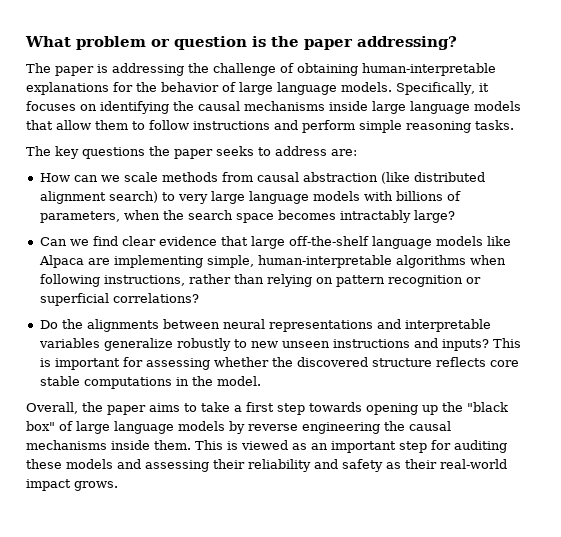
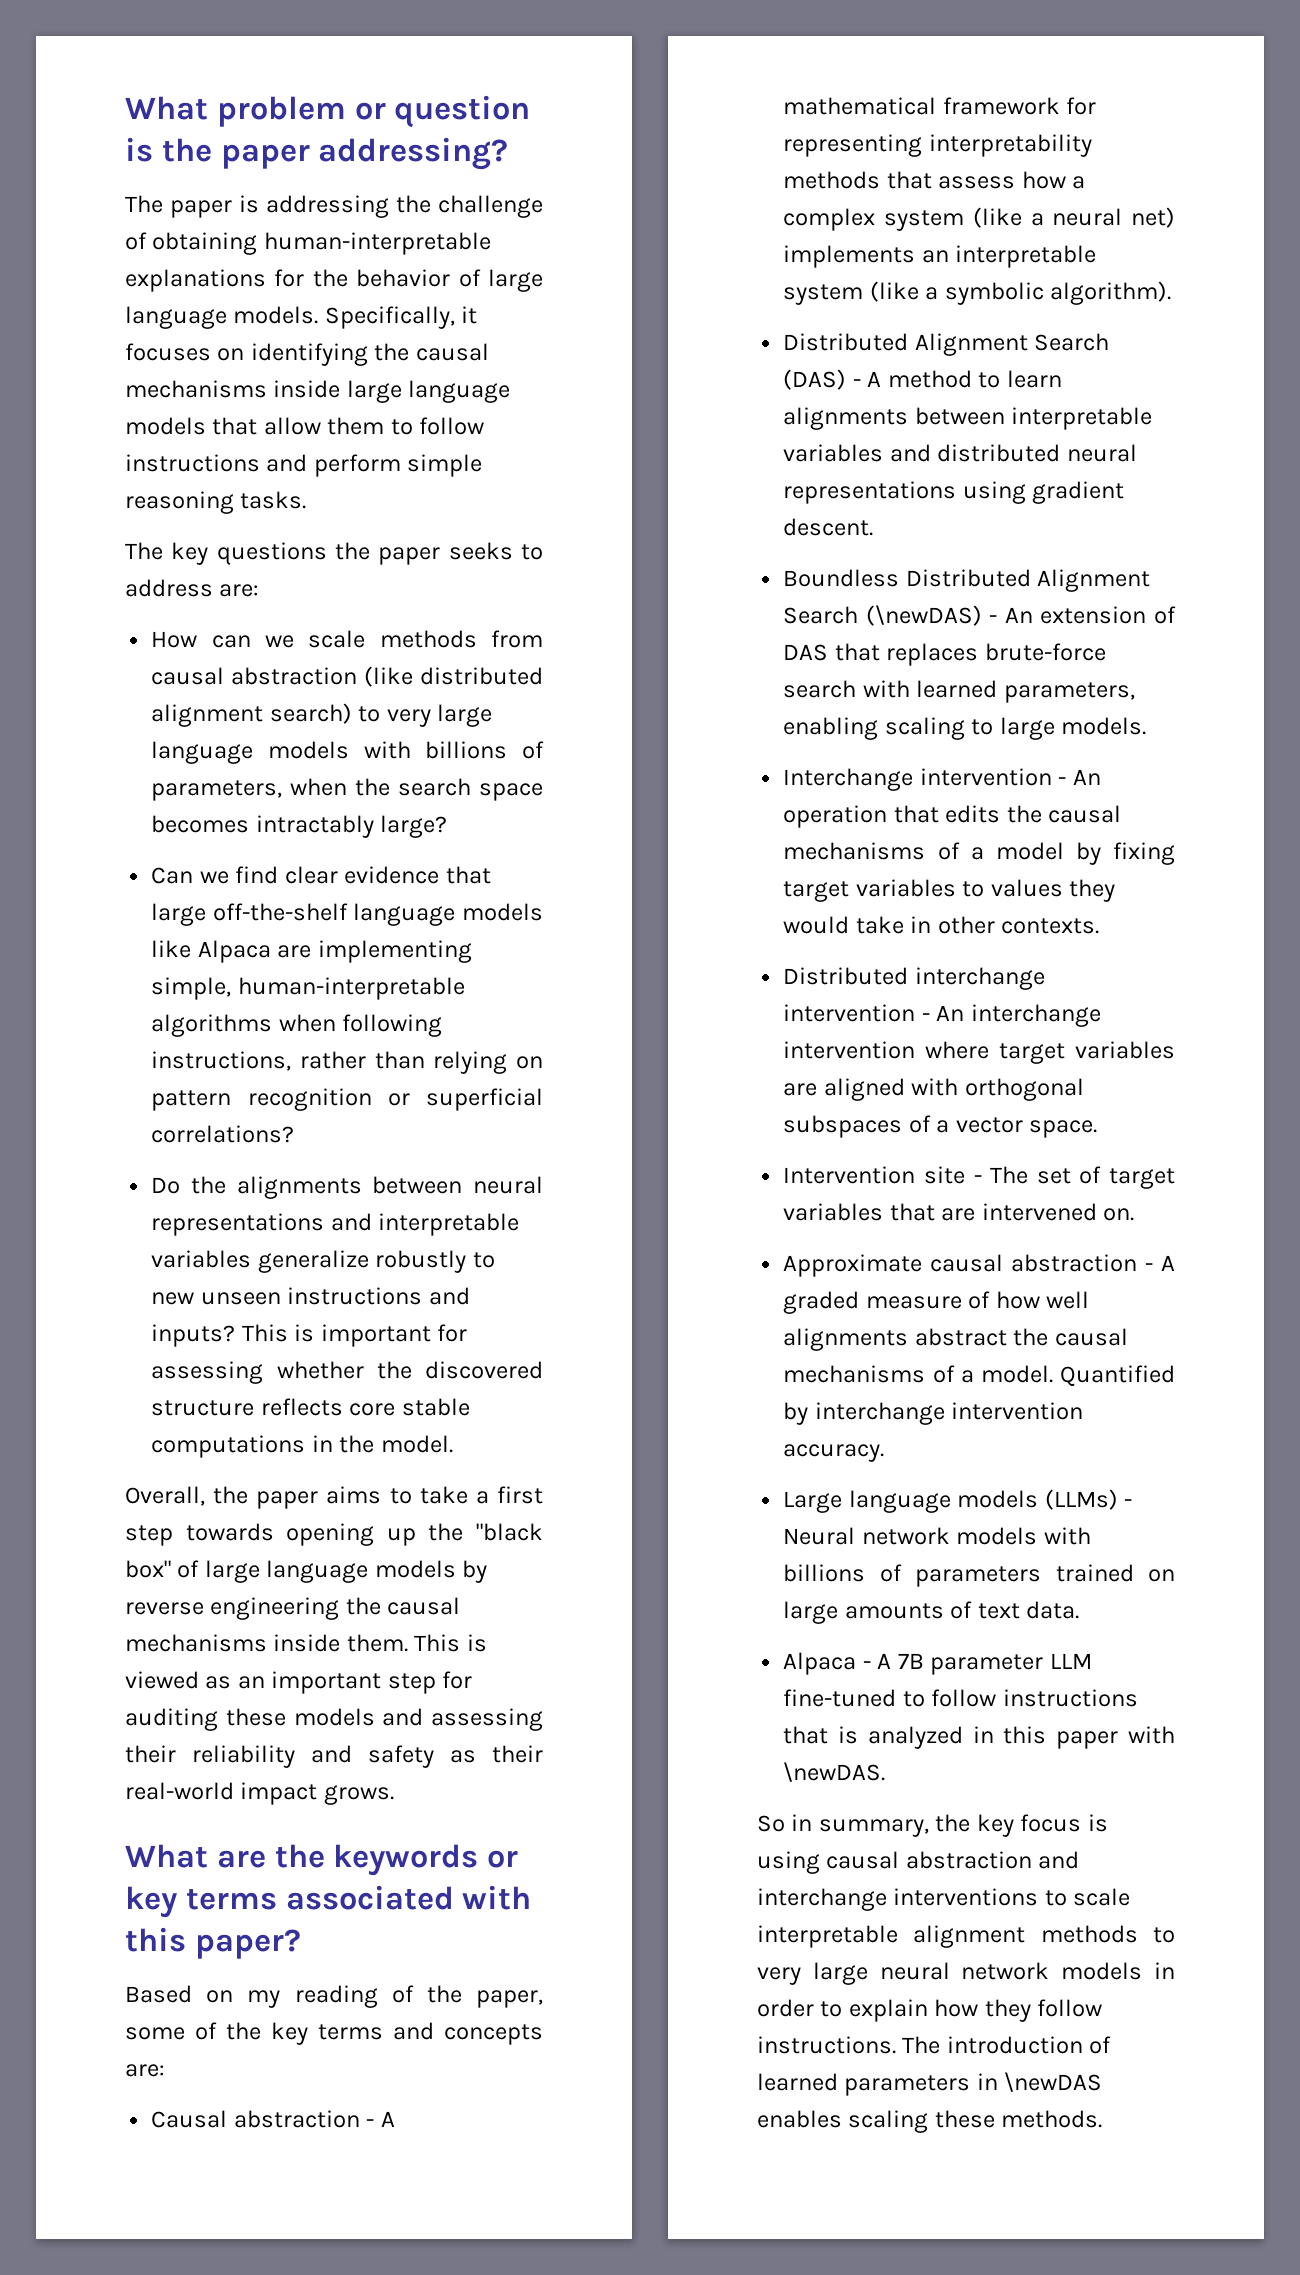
(118, 486) none -> [125,1844,519,1876] [125,1885,532,1918] [125,1927,301,1959] [125,1985,543,2008] [125,2022,543,2045] [125,2064,165,2077] [151,2110,395,2128] [783,97,1097,115] [783,134,1092,157] [783,171,1086,189] [783,207,1175,231] [783,245,1097,268] [783,281,1172,305] [783,333,1110,356] [783,369,1062,390] [783,407,1153,430] [783,444,1137,462] [783,481,1125,504] [783,518,874,536] [783,569,1151,592] [783,605,1176,626] [783,643,1106,666] [783,680,1135,703] [783,717,1147,740] [783,768,1101,791] [783,805,1122,828] [783,842,1175,865] [783,879,1116,902] [783,916,1100,934] [783,967,1045,990] [783,1004,1101,1027] [783,1041,1175,1064] [783,1078,1084,1101] [783,1115,1098,1138] [783,1166,1175,1189] [783,1203,1135,1221] [783,1254,1175,1277] [783,1291,1090,1314] [783,1328,1128,1351] [783,1365,1175,1387] [783,1402,1084,1425] [783,1444,885,1462] [783,1489,1133,1513] [783,1527,1091,1545] [783,1564,1175,1587] [783,1601,1080,1624] [783,1652,1092,1675] [783,1689,1138,1707] [783,1726,1175,1749] [783,1762,886,1782] [757,1814,1108,1837] [757,1851,1080,1874] [757,1888,1131,1911] [757,1925,1175,1948] [757,1962,1175,1985] [757,1999,1103,2022] [757,2036,1112,2054] [757,2072,1103,2096] [757,2110,1103,2133] // What are the keywords or key terms associated with this paper? // Based on my reading of the paper, some of the key terms and concepts are: // Causal abstraction - A mathematical framework for representing interpretability methods that assess how a complex system (like a neural net) implements an interpretable system (like a symbolic algorithm). // Distributed Alignment Search (DAS) - A method to learn alignments between interpretable variables and distributed neural representations using gradient descent. // Boundless Distributed Alignment Search (\newDAS) - An extension of DAS that replaces brute-force search with learned parameters, enabling scaling to large models. // Interchange intervention - An operation that edits the causal mechanisms of a model by fixing target variables to values they would take in other contexts. // Distributed interchange intervention - An interchange intervention where target variables are aligned with orthogonal subspaces of a vector space. // Intervention site - The set of target variables that are intervened on. // Approximate causal abstraction - A graded measure of how well alignments abstract the causal mechanisms of a model. Quantified by interchange intervention accuracy. // Large language models (LLMs) - Neural network models with billions of parameters trained on large amounts of text data. // Alpaca - A 7B parameter LLM fine-tuned to follow instructions that is analyzed in this paper with \newDAS. // So in summary, the key focus is using causal abstraction and interchange interventions to scale interpretable alignment methods to very large neural network models in order to explain how they follow instructions. The introduction of learned parameters in \newDAS enables scaling these methods.

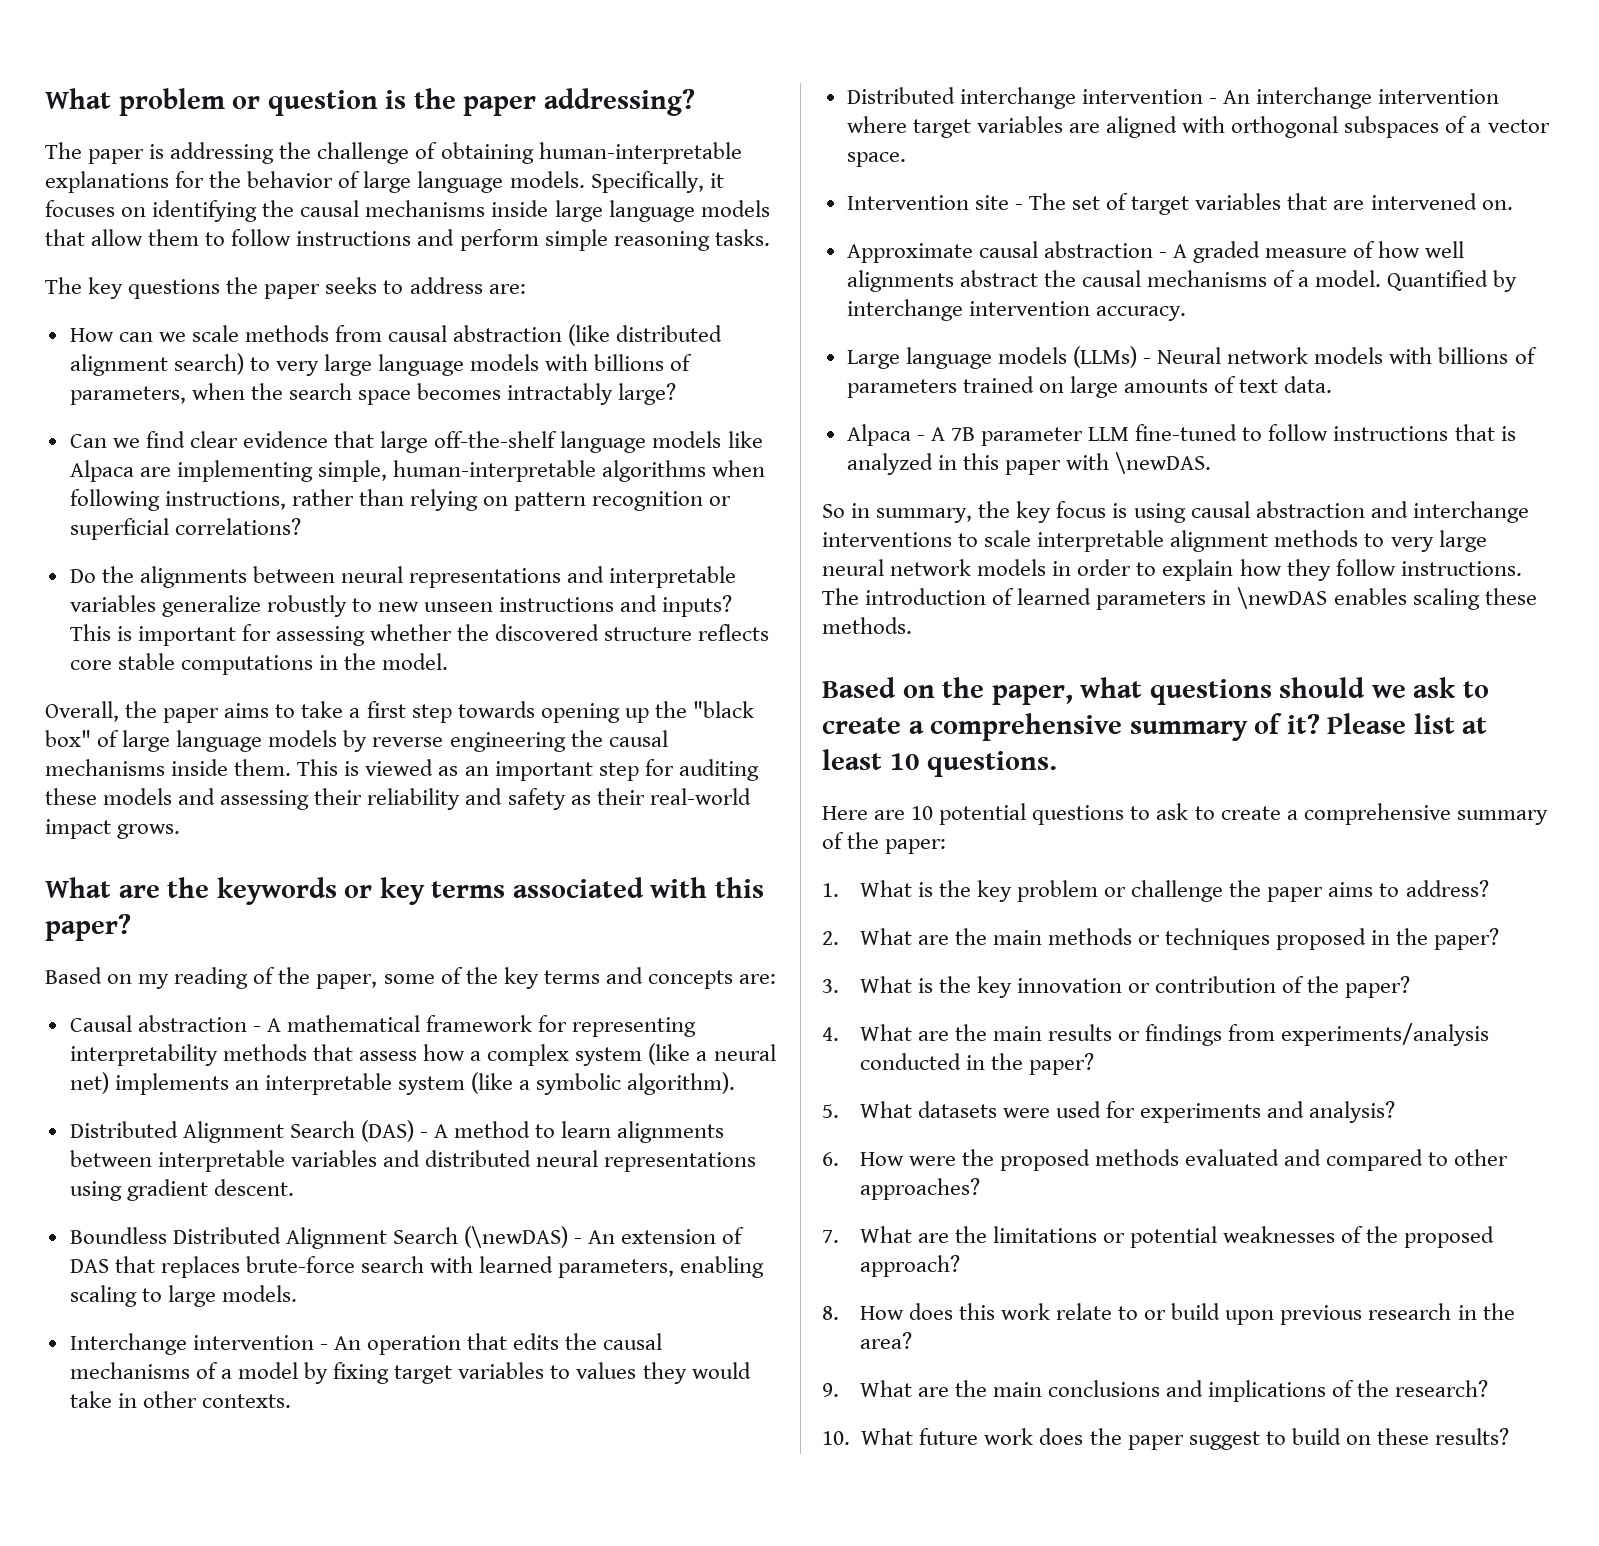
(1103, 2119) none -> [822,677,1490,705] [822,713,1488,741] [822,749,1058,777] [822,803,1548,825] [822,832,947,854] [822,880,1489,902] [822,928,1500,950] [822,976,1411,998] [822,1023,1490,1046] [859,1053,1094,1075] [822,1101,1396,1123] [822,1149,1509,1171] [859,1178,980,1200] [822,1226,1495,1248] [859,1255,960,1277] [822,1303,1515,1325] [859,1332,912,1349] [822,1380,1489,1402] [822,1428,1510,1450] // Based on the paper, what questions should we ask to create a comprehensive summary of it? Please list at least 10 questions. // Here are 10 potential questions to ask to create a comprehensive summary of the paper: // 1. What is the key problem or challenge the paper aims to address? // 2. What are the main methods or techniques proposed in the paper? // 3. What is the key innovation or contribution of the paper? // 4. What are the main results or findings from experiments/analysis conducted in the paper? // 5. What datasets were used for experiments and analysis? // 6. How were the proposed methods evaluated and compared to other approaches? // 7. What are the limitations or potential weaknesses of the proposed approach? // 8. How does this work relate to or build upon previous research in the area? // 9. What are the main conclusions and implications of the research? // 10. What future work does the paper suggest to build on these results?

